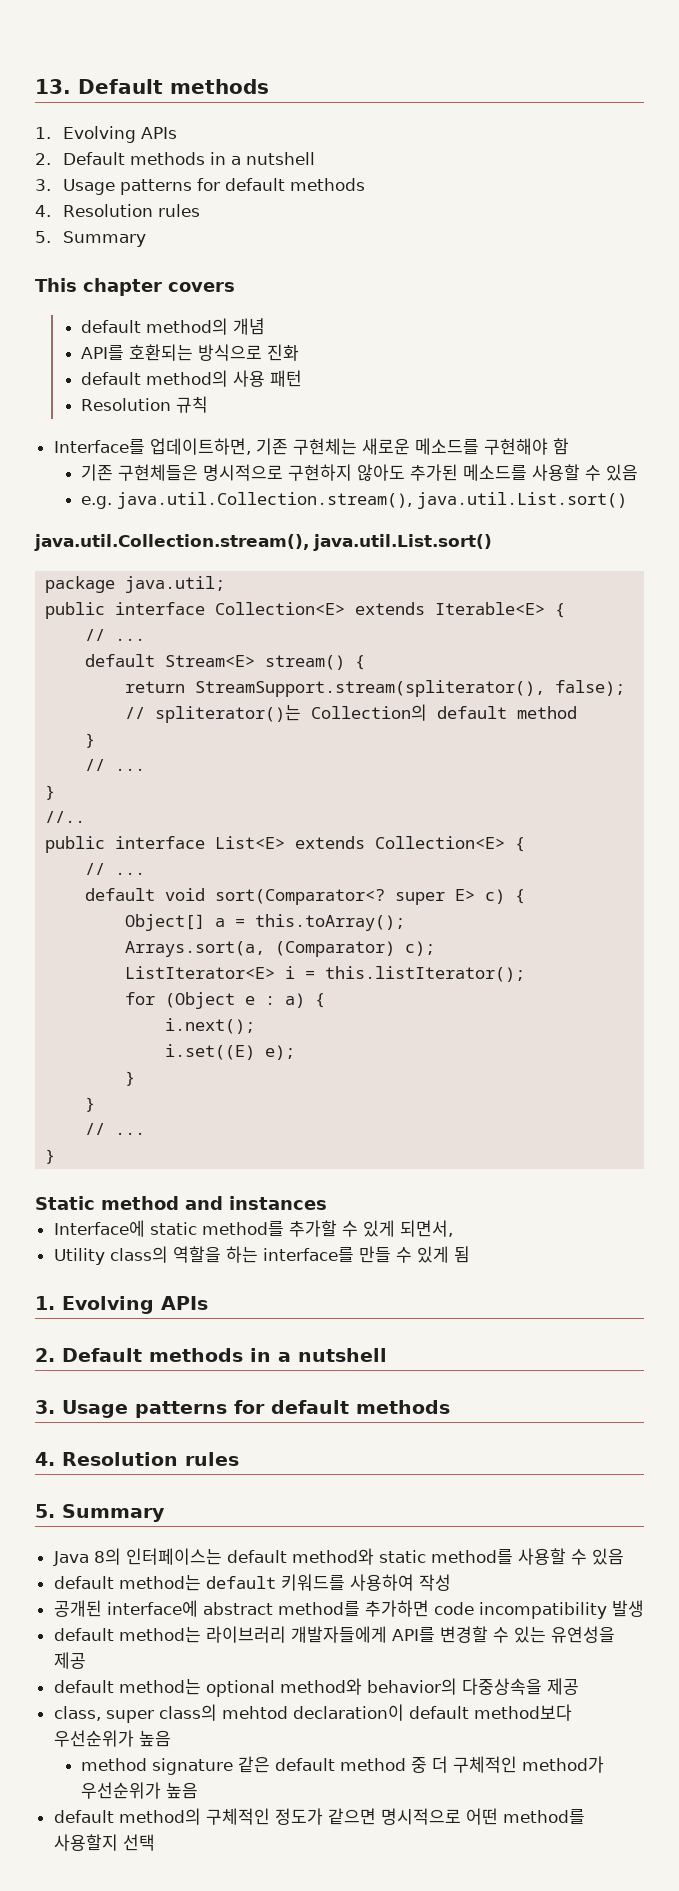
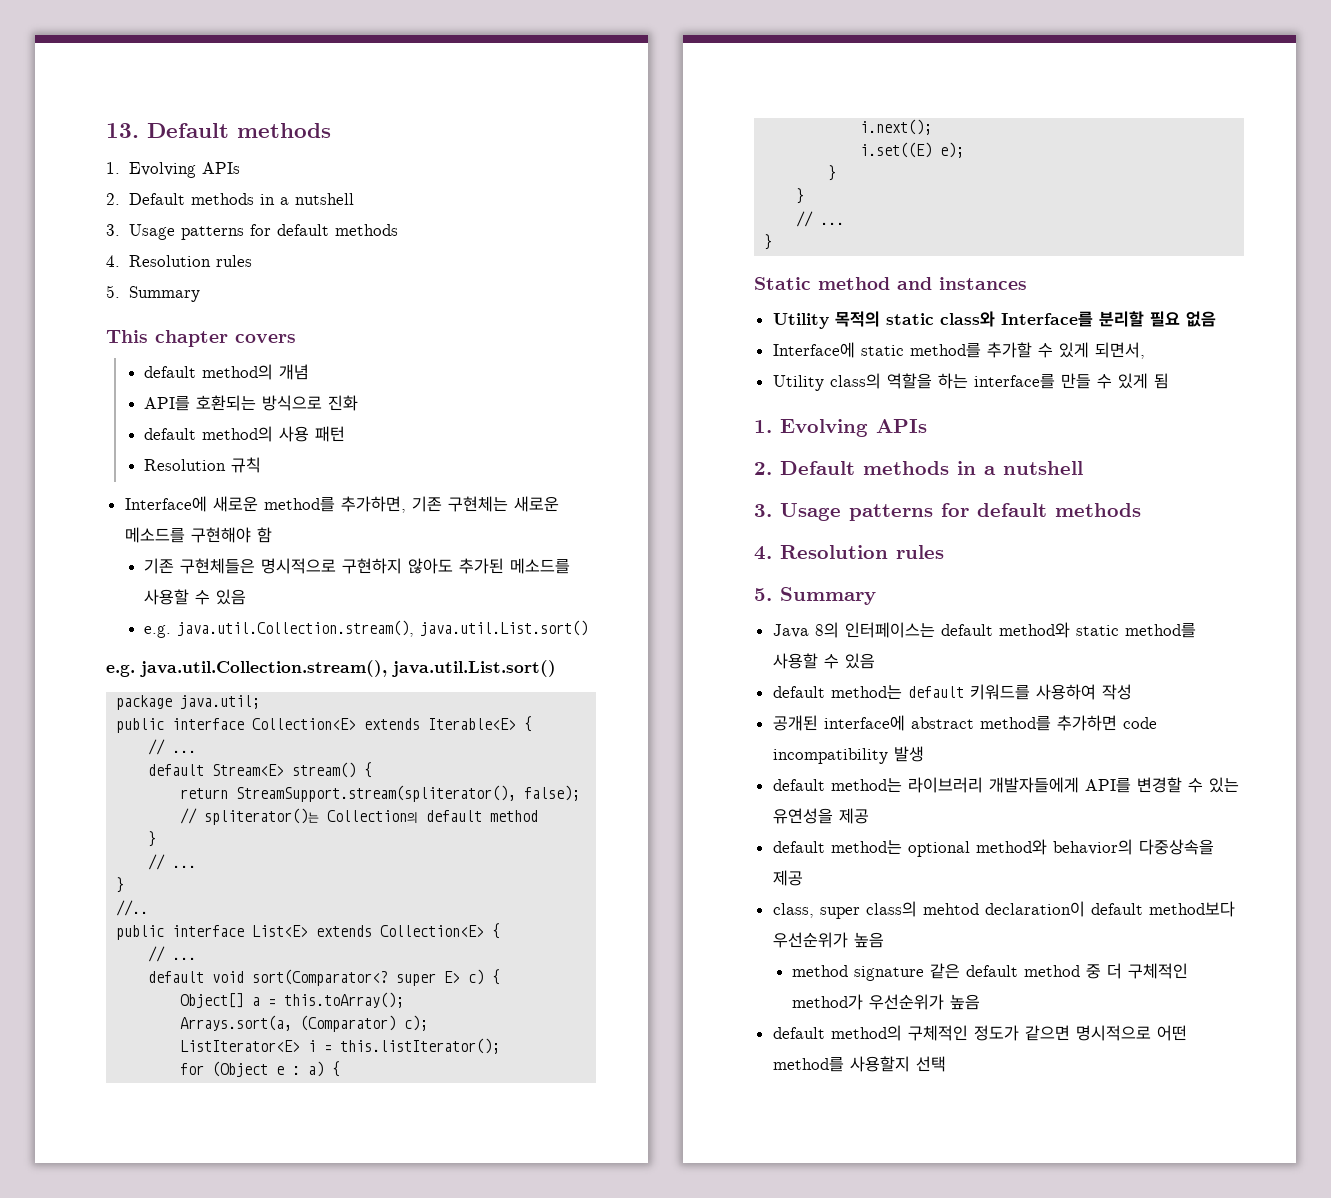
[53,438,251,455] Interface를 업데이트하면, -> [124,496,406,513] Interface에 새로운 method를 추가하면,
(628, 500) none -> [106,664,135,677] e.g.
(327, 1203) none -> [772,311,1216,329] // Utility 목적의 static class와 Interface를 분리할 필요 없음

